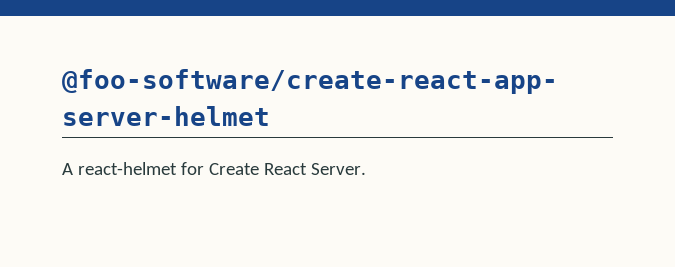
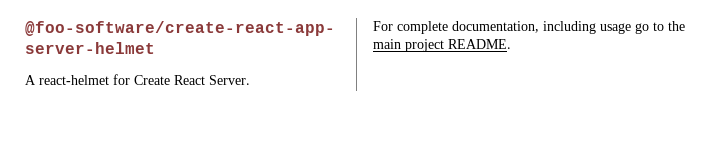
(366, 169) none -> [373,21,685,34] [373,39,511,52] // For complete documentation, including usage go to the main project README.

